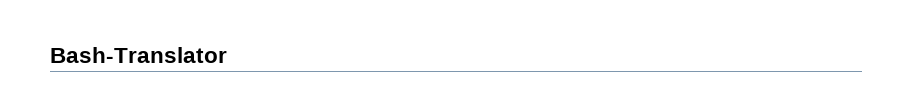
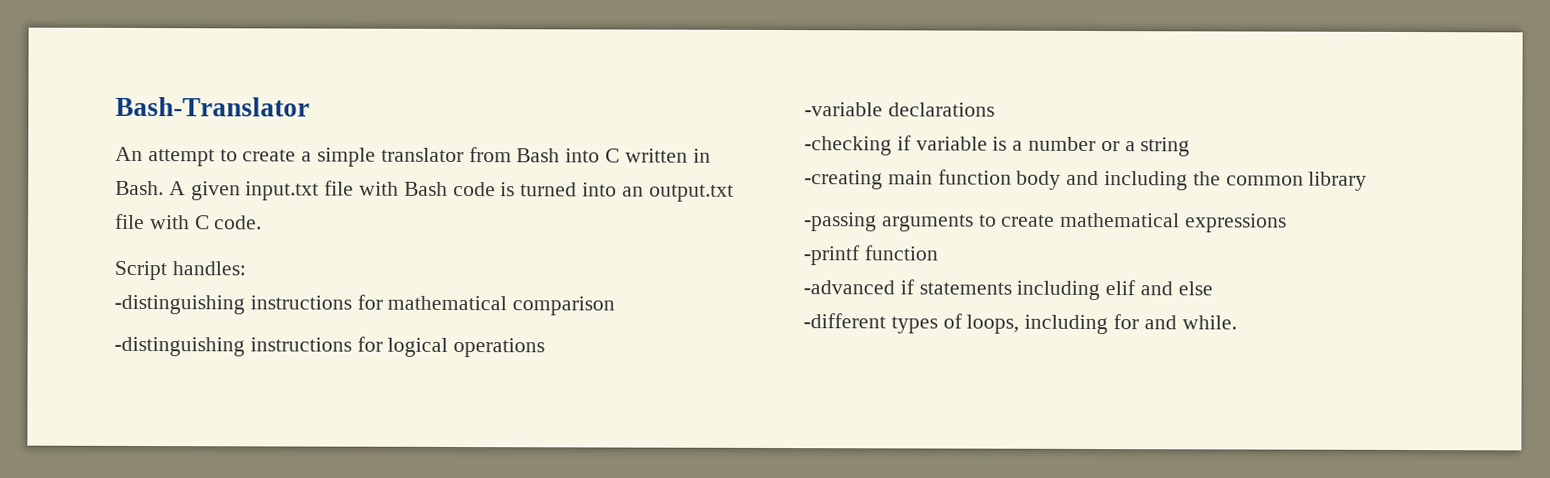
(227, 55) none -> [115,146,711,167] [115,180,734,202] [115,213,263,230] [114,260,246,281] [114,294,616,316] [114,336,546,358] [804,102,995,117] [804,135,1191,157] [804,169,1368,191] [804,212,1288,233] [803,245,938,266] [803,279,1213,301] [803,313,1237,335] // An attempt to create a simple translator from Bash into C written in Bash. A given input.txt file with Bash code is turned into an output.txt file with C code. // Script handles: // -distinguishing instructions for mathematical comparison // -distinguishing instructions for logical operations // -variable declarations // -checking if variable is a number or a string // -creating main function body and including the common library // -passing arguments to create mathematical expressions // -printf function // -advanced if statements including elif and else // -different types of loops, including for and while.

